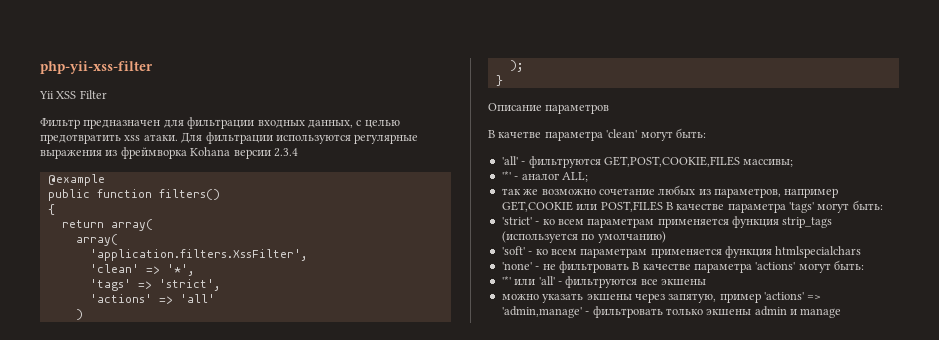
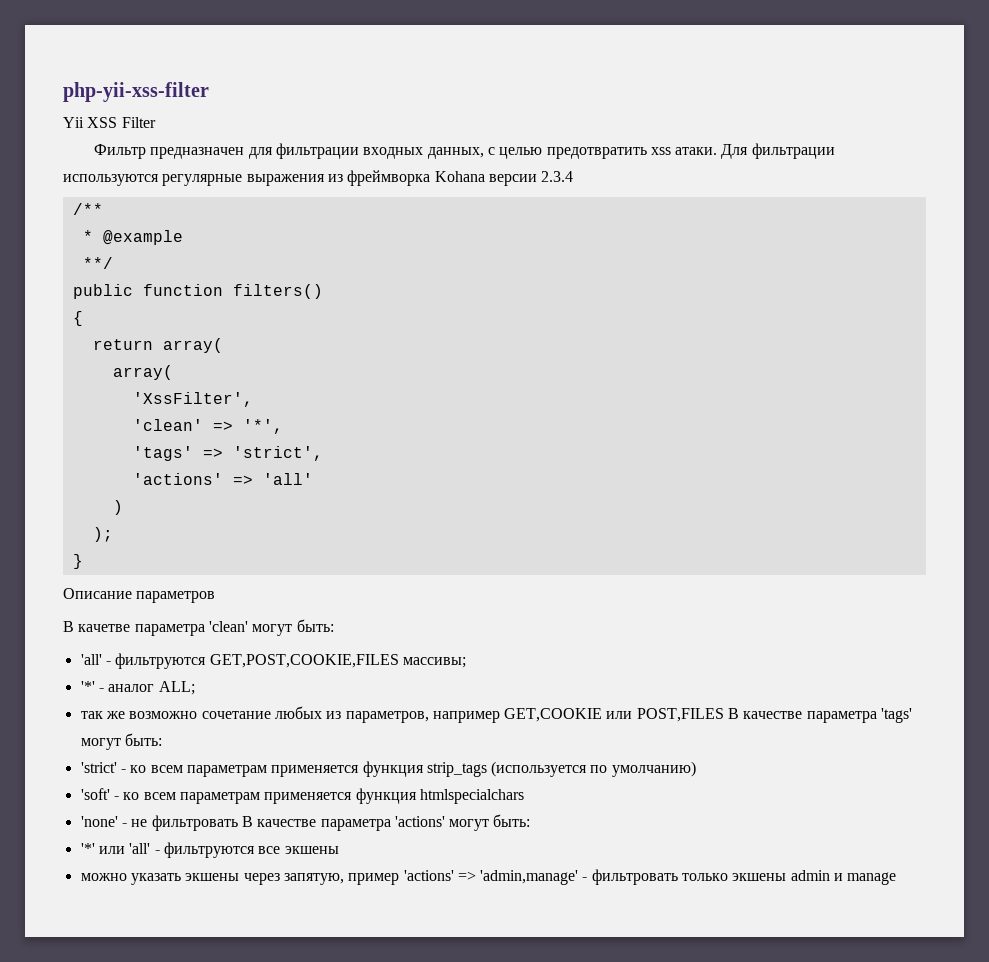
(298, 152) none -> [72,203,103,215] [82,230,93,242] /** // *
(105, 180) none -> [82,257,113,269] // **/
[89,249,307,261] 'application.filters.XssFilter', -> [132,392,253,407] 'XssFilter',

